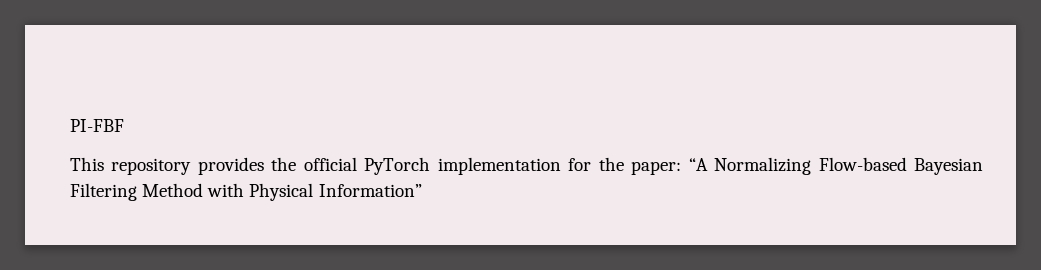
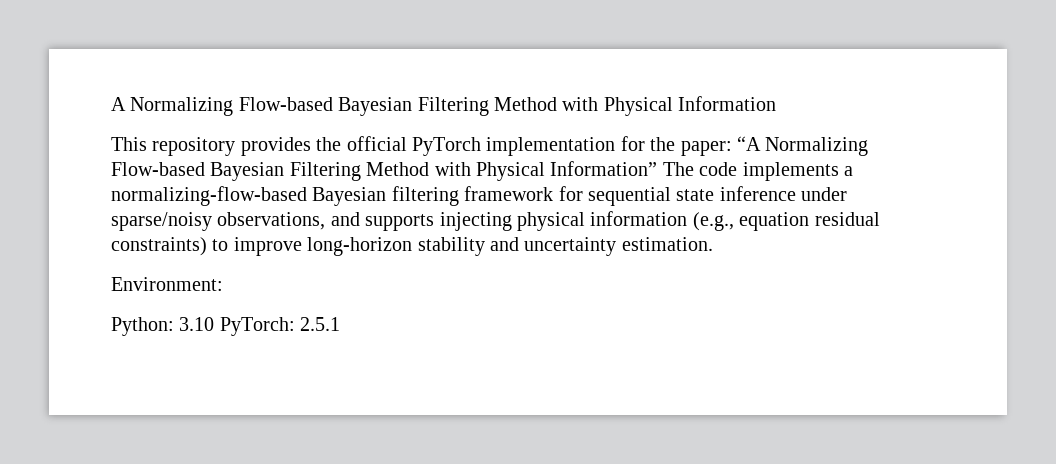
[70,119,124,132] PI-FBF -> [111,96,777,116] A Normalizing Flow-based Bayesian Filtering Method with Physical Information
(422, 190) none -> [662,162,853,181] [111,186,848,206] [111,211,880,231] [111,237,713,256] [111,277,223,291] [111,317,341,336] The code implements a normalizing-flow-based Bayesian filtering framework for sequential state inference under sparse/noisy observations, and supports injecting physical information (e.g., equation residual constraints) to improve long-horizon stability and uncertainty estimation. // Environment: // Python: 3.10 PyTorch: 2.5.1

